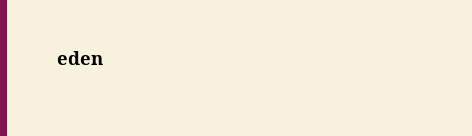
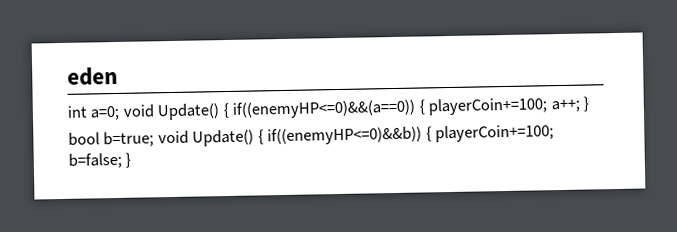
(103, 58) none -> [67,96,590,121] [68,124,555,148] [68,152,132,169] // int a=0; void Update() { if((enemyHP<=0)&&(a==0)) { playerCoin+=100; a++; } // bool b=true; void Update() { if((enemyHP<=0)&&b)) { playerCoin+=100; b=false; }

